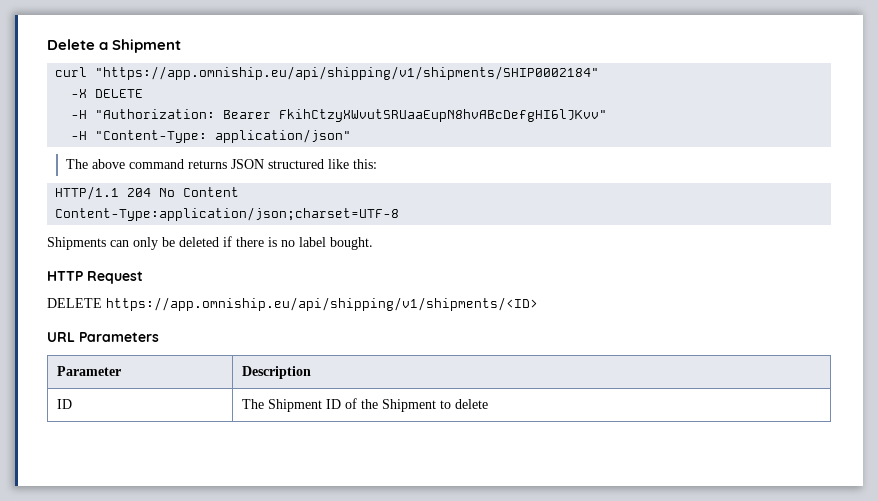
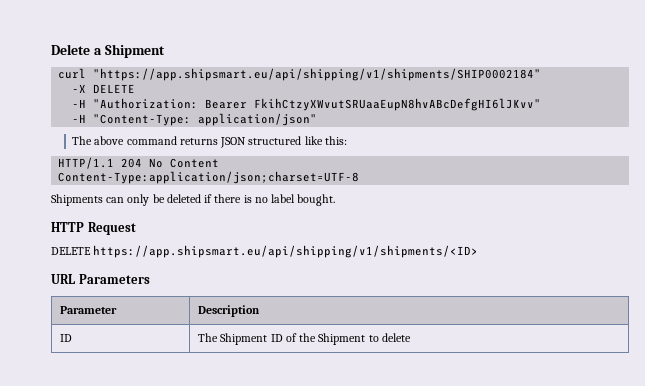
[95,66,600,80] "https://app.omniship.eu/api/shipping/v1/shipments/SHIP0002184" -> [93,68,542,81] "https://app.shipsmart.eu/api/shipping/v1/shipments/SHIP0002184"
[106,297,538,311] https://app.omniship.eu/api/shipping/v1/shipments/<ID> -> [93,245,479,258] https://app.shipsmart.eu/api/shipping/v1/shipments/<ID>

